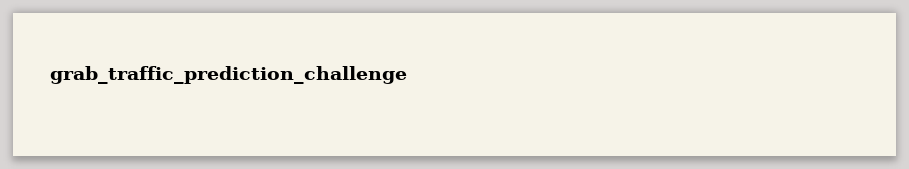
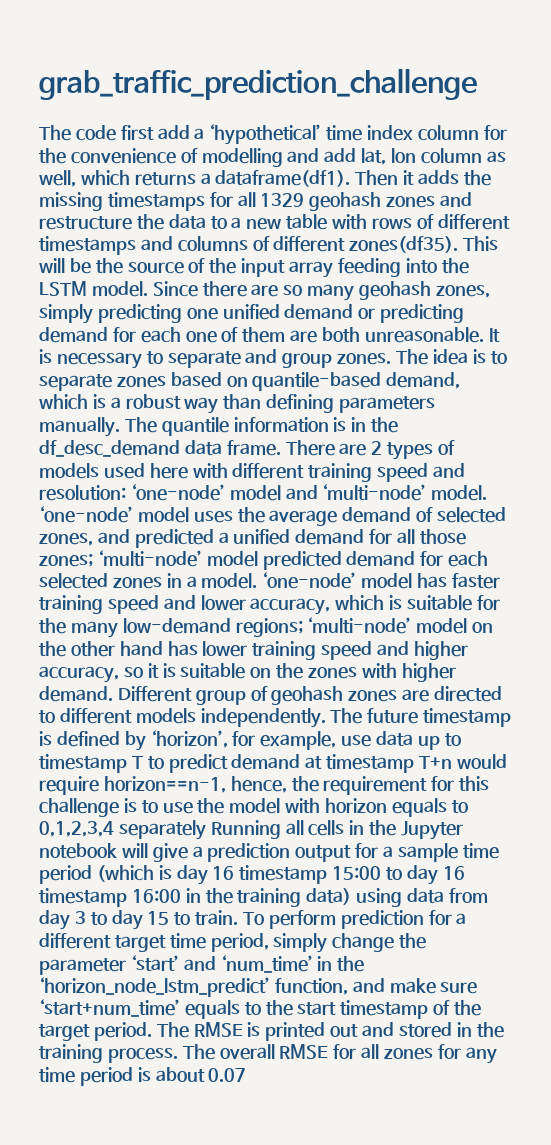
(407, 75) none -> [39,124,507,145] [39,148,506,167] [39,170,491,187] [39,192,472,211] [39,214,510,230] [39,236,499,255] [39,258,469,278] [39,281,490,301] [39,304,465,324] [39,327,500,343] [39,349,507,369] [39,372,461,391] [39,394,436,414] [39,417,399,437] [39,440,455,460] [39,463,466,482] [39,484,488,501] [39,506,507,526] [39,529,466,548] [39,550,489,570] [39,572,500,589] [39,595,500,615] [39,617,494,638] [39,641,468,660] [39,663,456,683] [39,686,502,705] [39,708,512,728] [39,730,461,751] [39,754,507,773] [39,776,490,795] [39,798,468,817] [39,820,464,840] [39,843,499,862] [39,865,465,885] [39,888,488,907] [39,910,467,930] [39,933,427,953] [39,955,365,975] [39,977,478,997] [39,999,482,1019] [39,1022,504,1041] [39,1044,497,1064] [39,1067,247,1086] // The code first add a ‘hypothetical’ time index column for the convenience of modelling and add lat, lon column as well, which returns a dataframe(df1). Then it adds the missing timestamps for all 1329 geohash zones and restructure the data to a new table with rows of different timestamps and columns of different zones(df35). This will be the source of the input array feeding into the LSTM model. Since there are so many geohash zones, simply predicting one unified demand or predicting demand for each one of them are both unreasonable. It is necessary to separate and group zones. The idea is to separate zones based on quantile-based demand, which is a robust way than defining parameters manually. The quantile information is in the df_desc_demand data frame. There are 2 types of models used here with different training speed and resolution: ‘one-node’ model and ‘multi-node’ model. ‘one-node’ model uses the average demand of selected zones, and predicted a unified demand for all those zones; ‘multi-node’ model predicted demand for each selected zones in a model. ‘one-node’ model has faster training speed and lower accuracy, which is suitable for the many low-demand regions; ‘multi-node’ model on the other hand has lower training speed and higher accuracy, so it is suitable on the zones with higher demand. Different group of geohash zones are directed to different models independently. The future timestamp is defined by ‘horizon’, for example, use data up to timestamp T to predict demand at timestamp T+n would require horizon==n-1, hence, the requirement for this challenge is to use the model with horizon equals to 0,1,2,3,4 separately Running all cells in the Jupyter notebook will give a prediction output for a sample time period (which is day 16 timestamp 15:00 to day 16 timestamp 16:00 in the training data) using data from day 3 to day 15 to train. To perform prediction for a different target time period, simply change the parameter ‘start’ and ‘num_time’ in the ‘horizon_node_lstm_predict’ function, and make sure ‘start+num_time’ equals to the start timestamp of the target period. The RMSE is printed out and stored in the training process. The overall RMSE for all zones for any time period is about 0.07

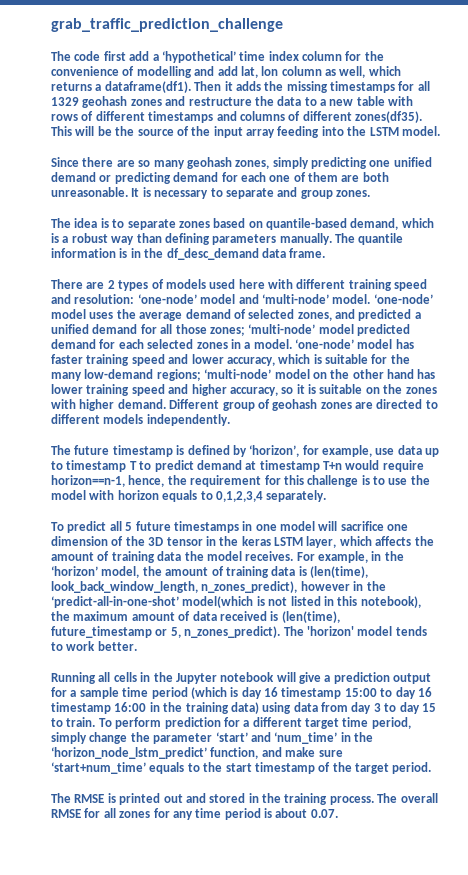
(148, 289) none -> (440, 131) //
(392, 358) none -> (370, 193) //
(281, 448) none -> (326, 253) //
(326, 718) none -> (230, 420) //
[118,820,206,840] separately -> [266,490,327,502] [51,521,409,533] [51,536,434,548] [51,551,404,563] [51,566,368,578] [51,581,386,593] [51,596,421,608] [51,611,340,623] [51,626,427,638] [51,641,137,651] separately. // To predict all 5 future timestamps in one model will sacrifice one dimension of the 3D tensor in the keras LSTM layer, which affects the amount of training data the model receives. For example, in the ‘horizon’ model, the amount of training data is (len(time), look_back_window_length, n_zones_predict), however in the ‘predict-all-in-one-shot’ model(which is not listed in this notebook), the maximum amount of data received is (len(time), future_timestamp or 5, n_zones_predict). The 'horizon' model tends to work better. //
(152, 1031) none -> (432, 768) //
[208,1068,247,1082] 0.07 -> [310,809,338,818] 0.07.

